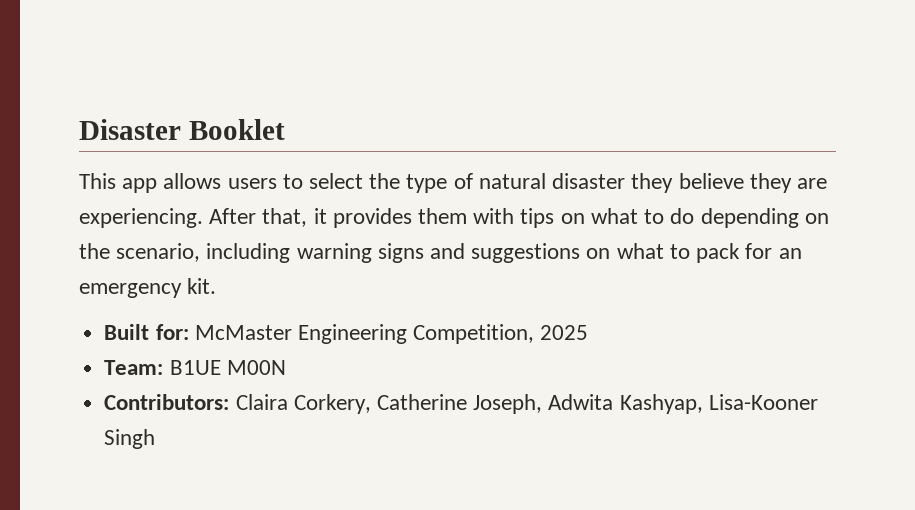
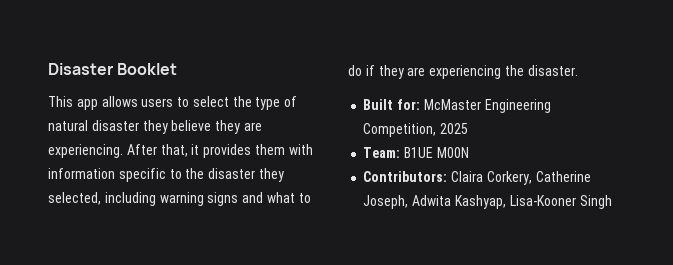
[520,208,829,228] [79,243,802,263] [79,278,217,298] tips on what to do depending on the scenario, including warning signs and suggestions on what to pack for an emergency kit. -> [48,168,284,182] [48,192,311,206] [348,65,578,79] information specific to the disaster they selected, including warning signs and what to do if they are experiencing the disaster.

